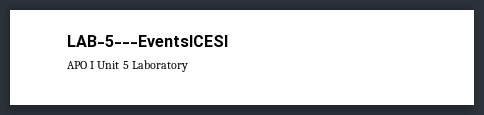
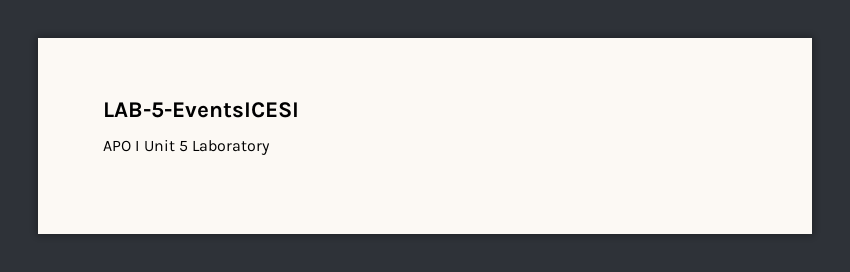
[67,35,228,47] LAB-5---EventsICESI -> [103,102,299,118] LAB-5-EventsICESI

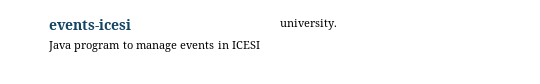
[103,102,299,118] [103,139,271,155] LAB-5-EventsICESI // APO I Unit 5 Laboratory -> [49,19,131,30] [48,41,260,52] [280,19,337,30] events-icesi // Java program to manage events in ICESI university.

